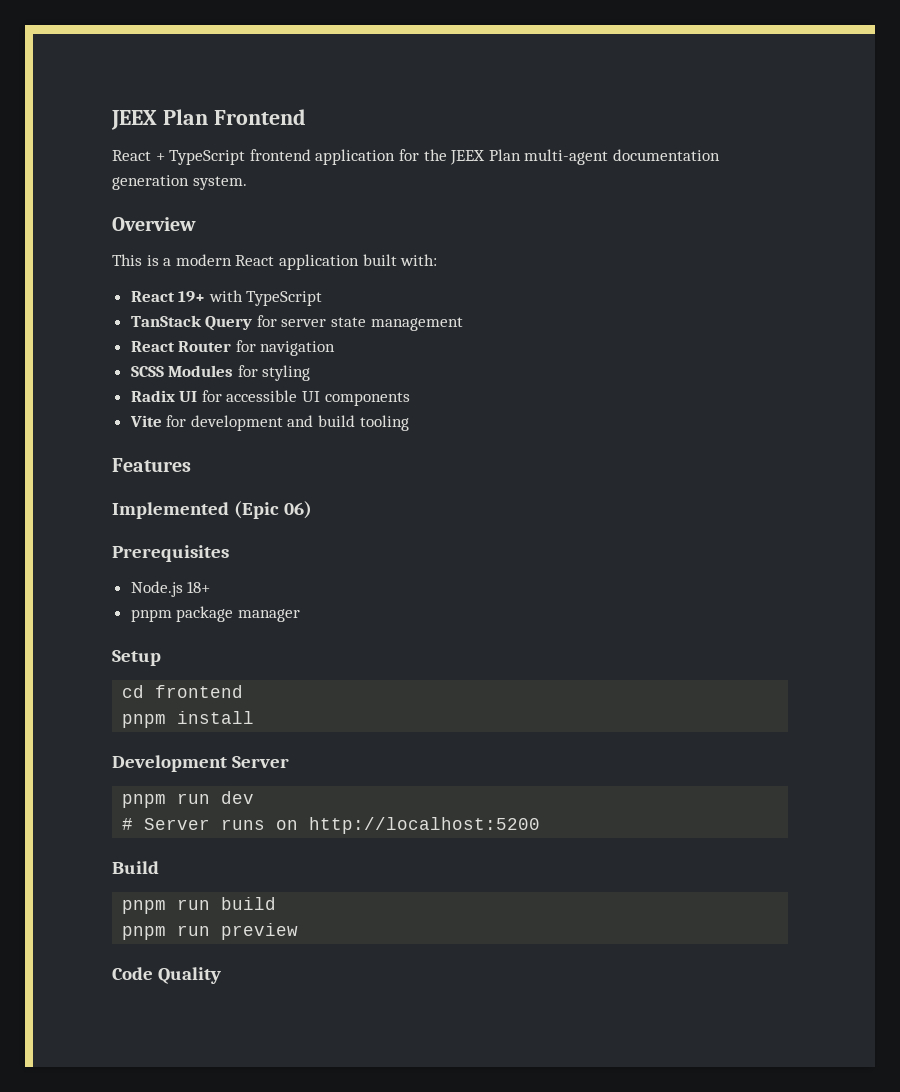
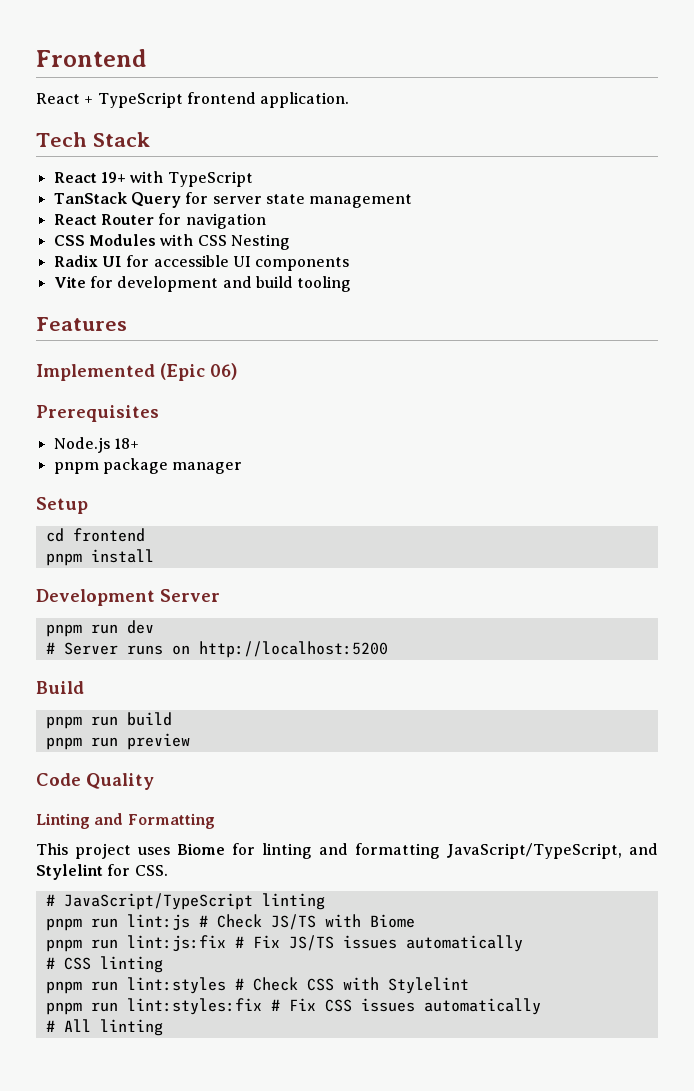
[111,109,208,130] JEEX Plan -> (36, 58) none
[315,149,720,165] [112,175,247,190] [112,217,196,231] [112,254,438,270] application for the JEEX Plan multi-agent documentation generation system. // Overview // This is a modern React application built with: -> [260,92,350,108] [36,132,150,147] application. // Tech Stack
[130,365,311,381] SCSS Modules for styling -> [53,234,290,250] CSS Modules with CSS Nesting
(221, 975) none -> [36,813,215,829] [36,843,658,859] [36,864,168,880] [45,893,325,910] [45,914,415,931] [45,935,523,952] [45,956,163,973] [45,977,469,994] [45,998,541,1015] [45,1019,163,1036] // Linting and Formatting // This project uses Biome for linting and formatting JavaScript/TypeScript, and Stylelint for CSS. // # JavaScript/TypeScript linting // pnpm run lint:js # Check JS/TS with Biome // pnpm run lint:js:fix # Fix JS/TS issues automatically // # CSS linting // pnpm run lint:styles # Check CSS with Stylelint // pnpm run lint:styles:fix # Fix CSS issues automatically // # All linting

